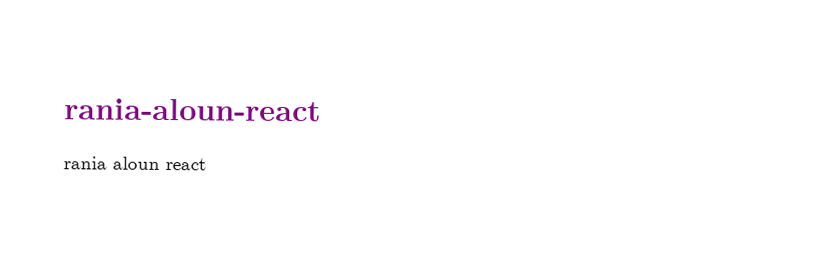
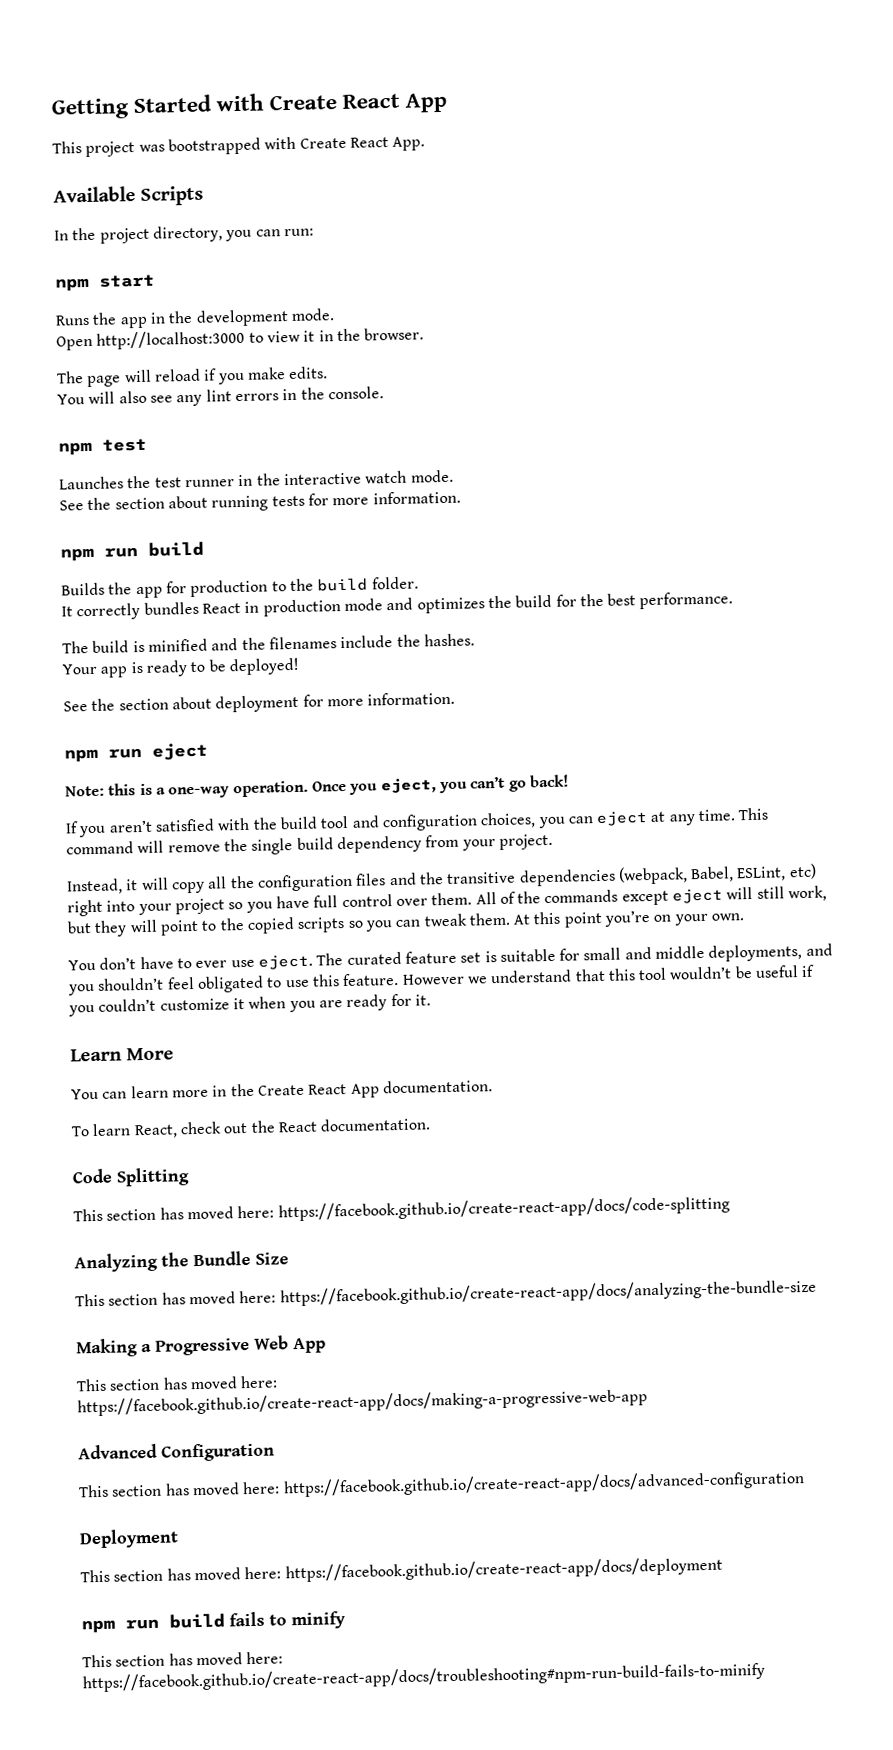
[64,98,321,122] [63,156,206,171] rania-aloun-react // rania aloun react -> [51,92,448,120] [52,136,426,157] [53,185,205,206] [54,225,314,244] [55,274,155,292] [55,308,335,329] [56,327,425,351] [56,366,329,387] [57,386,384,407] [58,438,147,456] [59,469,454,490] [59,490,461,512] [60,541,204,562] [61,576,419,599] [61,591,734,621] [62,633,475,654] [62,657,300,678] [63,691,456,713] [64,742,208,763] [65,774,569,799] [65,807,769,838] [66,833,553,855] [67,863,817,895] [67,885,828,917] [67,909,745,937] [68,943,833,971] [68,964,816,996] [68,993,431,1017] [70,1047,175,1062] [71,1079,493,1100] [71,1117,432,1139] [72,1167,190,1187] [73,1195,730,1222] [74,1250,289,1273] [75,1278,817,1307] [76,1335,326,1358] [76,1375,279,1392] [77,1388,648,1417] [78,1442,275,1462] [78,1470,805,1498] [79,1528,179,1549] [80,1556,723,1583] [81,1611,346,1634] [82,1651,284,1668] [82,1661,765,1693] Getting Started with Create React App // This project was bootstrapped with Create React App. // Available Scripts // In the project directory, you can run: // npm start // Runs the app in the development mode. // Open http://localhost:3000 to view it in the browser. // The page will reload if you make edits. // You will also see any lint errors in the console. // npm test // Launches the test runner in the interactive watch mode. // See the section about running tests for more information. // npm run build // Builds the app for production to the build folder. // It correctly bundles React in production mode and optimizes the build for the best performance. // The build is minified and the filenames include the hashes. // Your app is ready to be deployed! // See the section about deployment for more information. // npm run eject // Note: this is a one-way operation. Once you eject, you can’t go back! // If you aren’t satisfied with the build tool and configuration choices, you can eject at any time. This command will remove the single build dependency from your project. // Instead, it will copy all the configuration files and the transitive dependencies (webpack, Babel, ESLint, etc) right into your project so you have full control over them. All of the commands except eject will still work, but they will point to the copied scripts so you can tweak them. At this point you’re on your own. // You don’t have to ever use eject. The curated feature set is suitable for small and middle deployments, and you shouldn’t feel obligated to use this feature. However we understand that this tool wouldn’t be useful if you couldn’t customize it when you are ready for it. // Learn More // You can learn more in the Create React App documentation. // To learn React, check out the React documentation. // Code Splitting // This section has moved here: https://facebook.github.io/create-react-app/docs/code-splitting // Analyzing the Bundle Size // This section has moved here: https://facebook.github.io/create-react-app/docs/analyzing-the-bundle-size // Making a Progressive Web App // This section has moved here: https://facebook.github.io/create-react-app/docs/making-a-progressive-web-app // Advanced Configuration // This section has moved here: https://facebook.github.io/create-react-app/docs/advanced-configuration // Deployment // This section has moved here: https://facebook.github.io/create-react-app/docs/deployment // npm run build fails to minify // This section has moved here: https://facebook.github.io/create-react-app/docs/troubleshooting#npm-run-build-fails-to-minify

